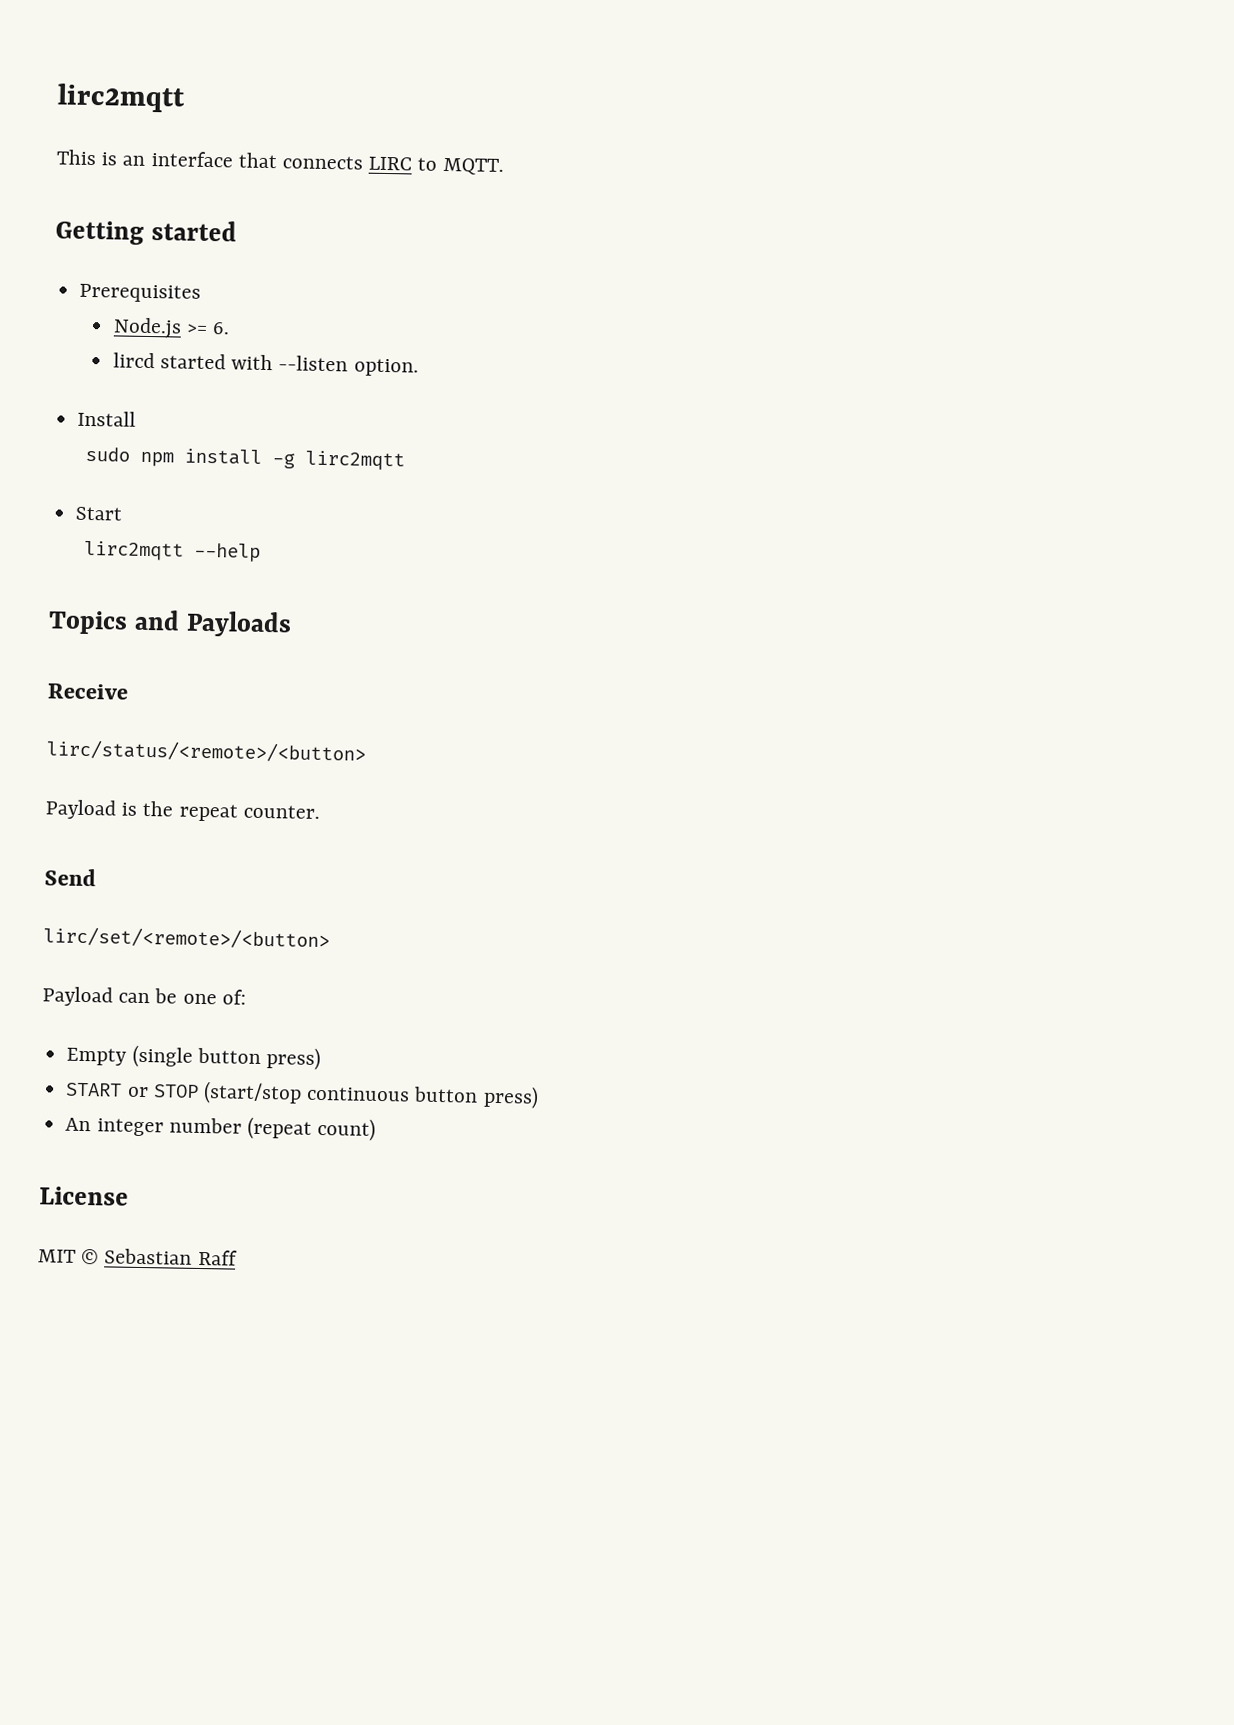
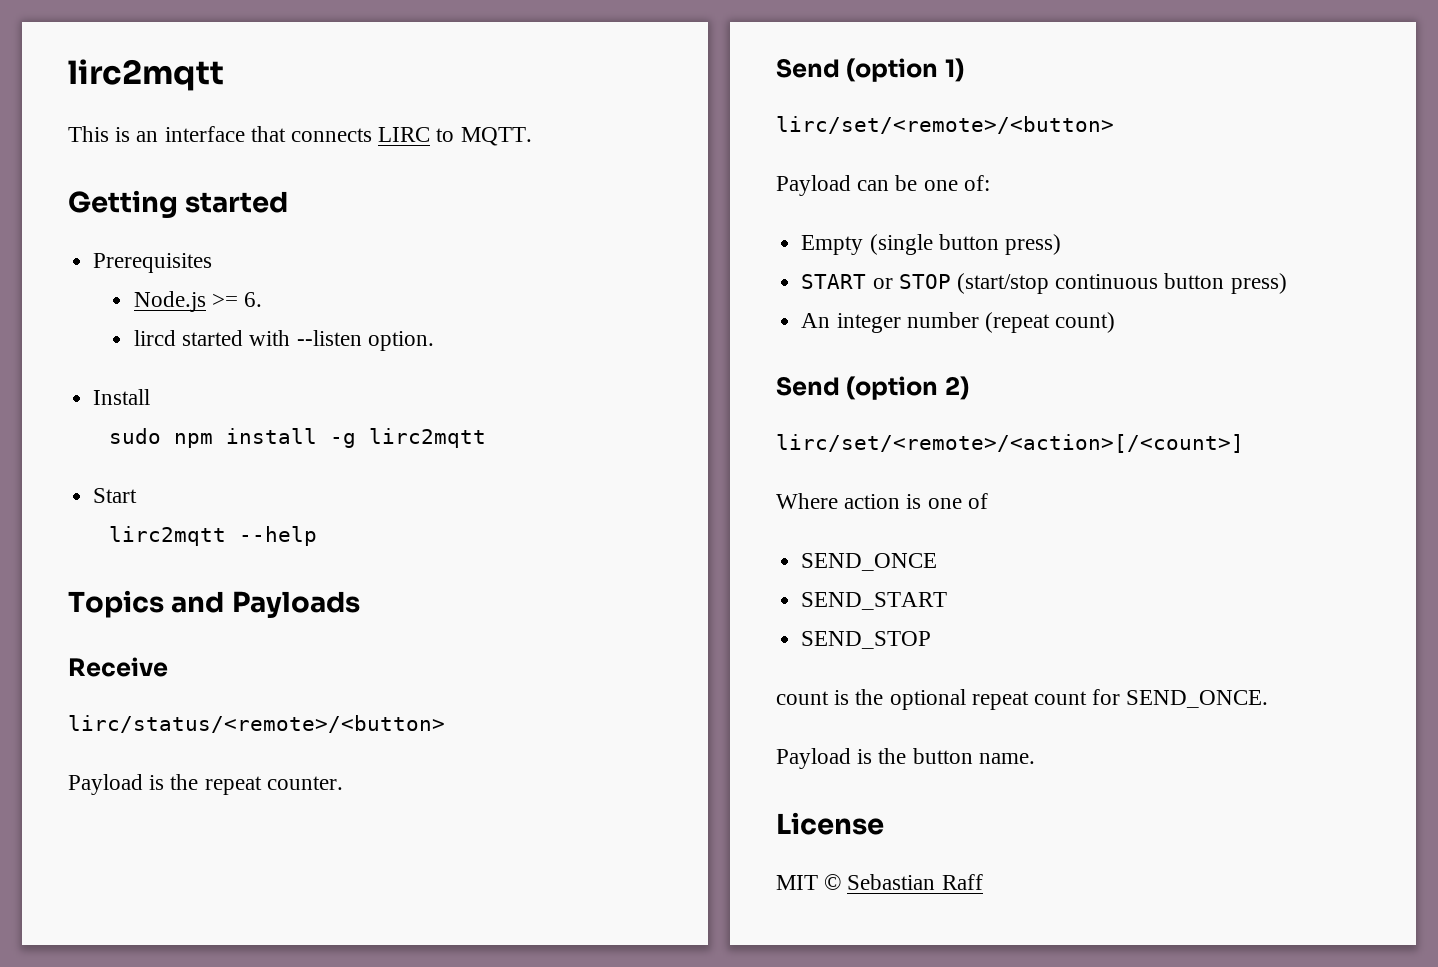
(96, 877) none -> [846,58,964,82] (option 1)
(377, 1129) none -> [776,376,969,400] [776,434,1244,453] [776,493,988,509] [801,553,938,571] [801,592,948,610] [801,631,932,649] [776,689,1269,710] [776,748,1035,769] // Send (option 2) // lirc/set/<remote>/<action>[/<count>] // Where action is one of // SEND_ONCE // SEND_START // SEND_STOP // count is the optional repeat count for SEND_ONCE. // Payload is the button name.

